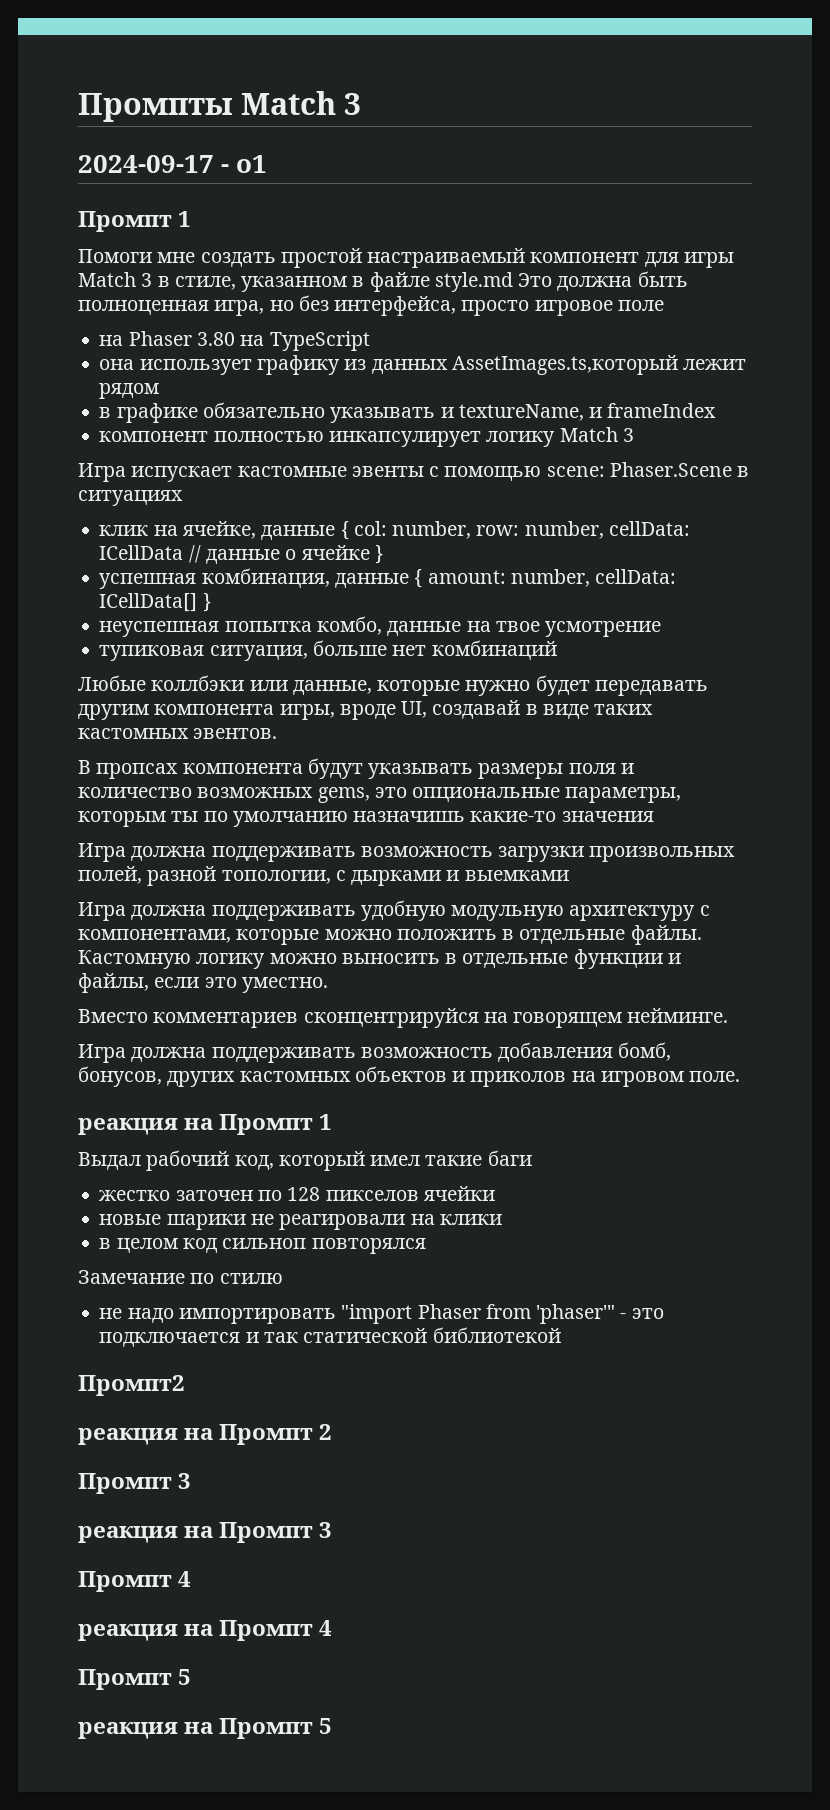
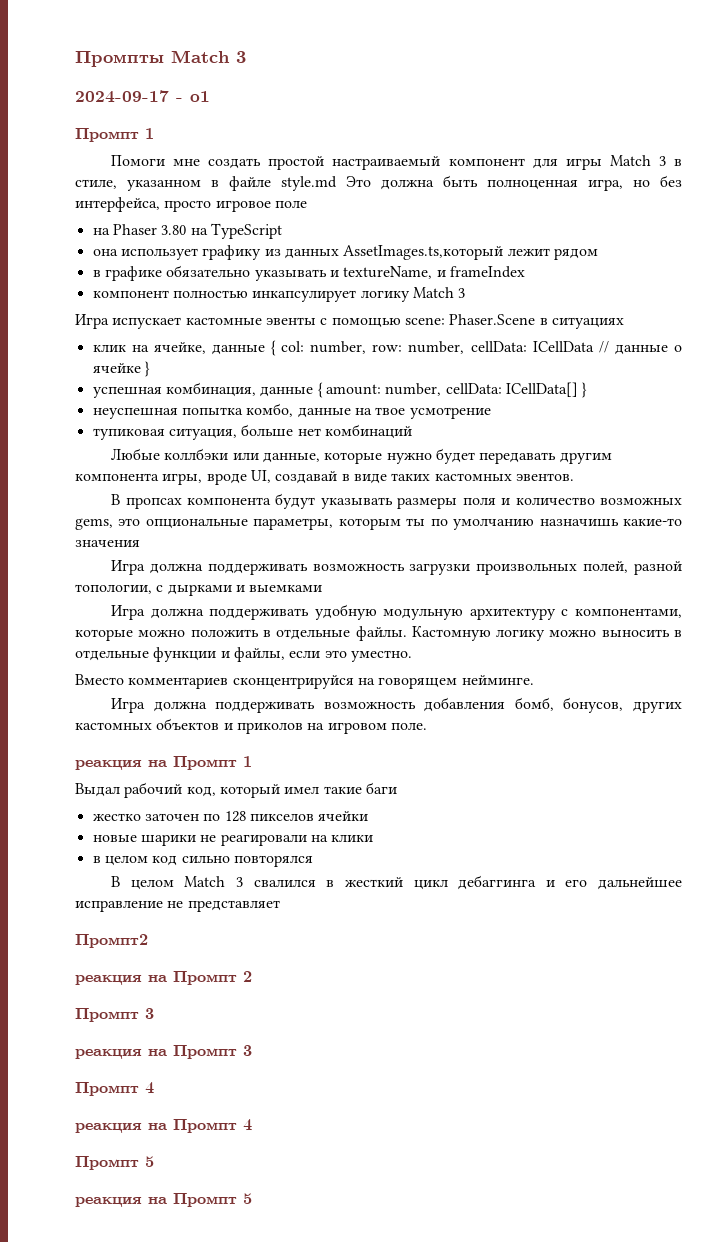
[222,1238,307,1249] сильноп -> [181,855,230,863] сильно
[78,1270,283,1284] [99,1304,664,1324] [99,1327,561,1347] Замечание по стилю // не надо импортировать "import Phaser from 'phaser'" - это подключается и так статической библиотекой -> [111,875,683,890] [75,900,280,912] В целом Match 3 свалился в жесткий цикл дебаггинга и его дальнейшее исправление не представляет

